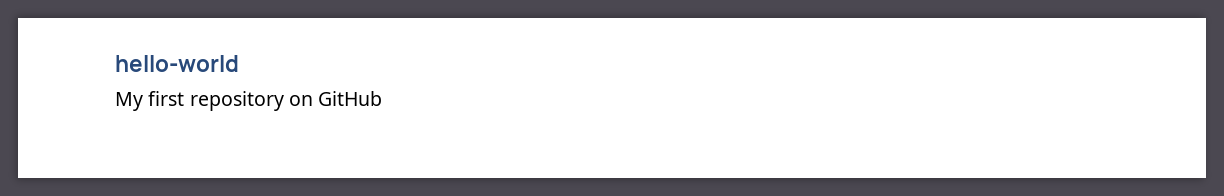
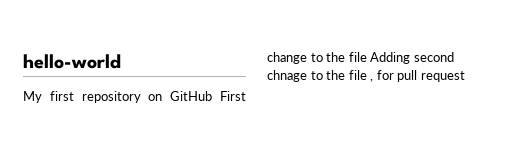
(383, 98) none -> [220,91,246,101] [267,52,454,64] [267,70,465,82] First change to the file Adding second chnage to the file , for pull request

